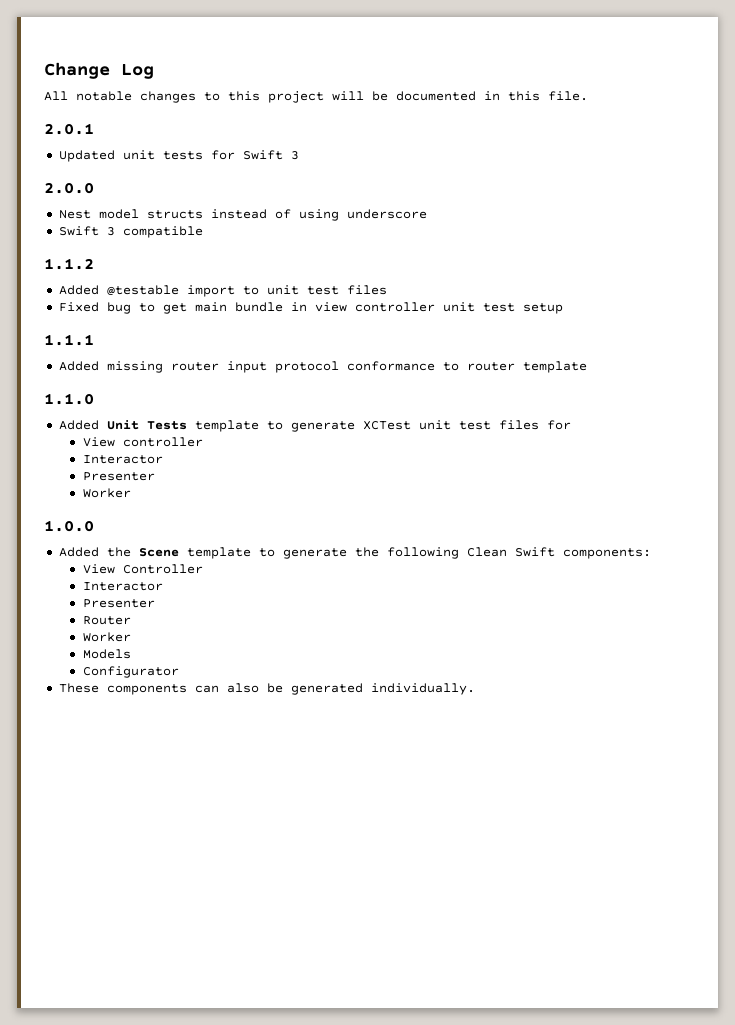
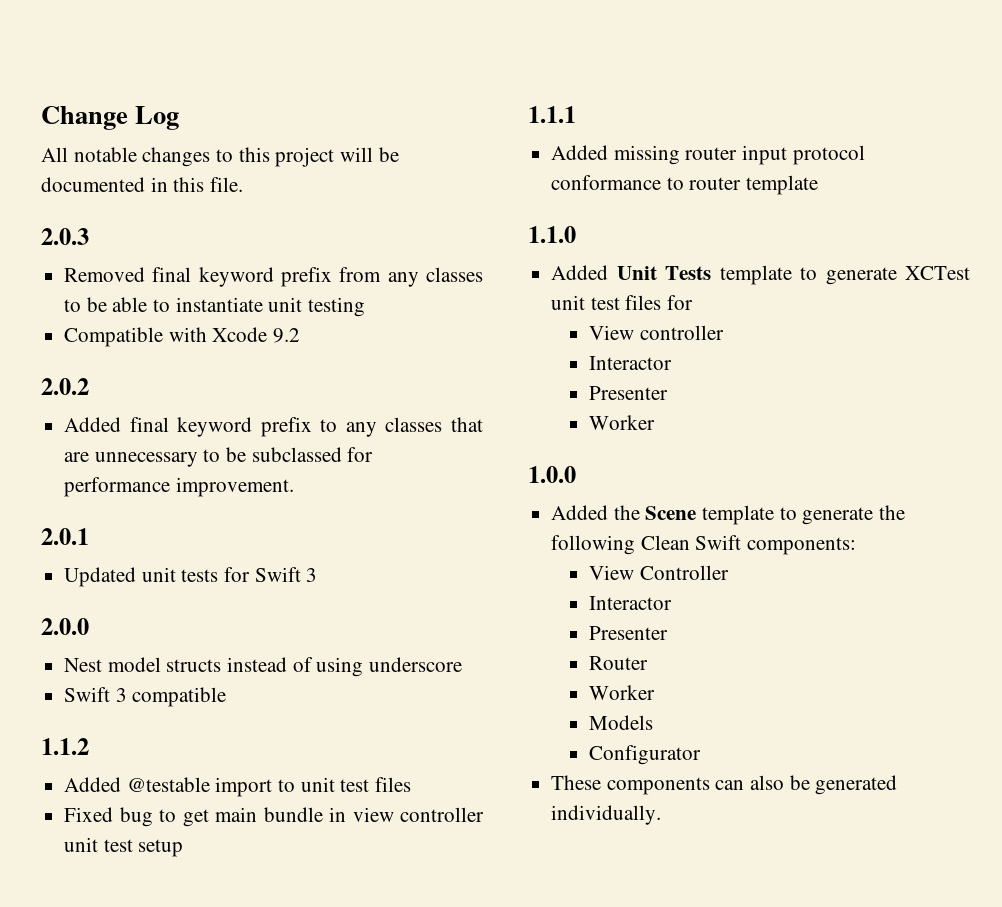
(588, 96) none -> [41,228,89,245] [64,267,483,287] [64,297,366,317] [64,327,301,347] [41,378,89,395] [64,417,484,437] [64,447,374,467] [64,477,294,497] // 2.0.3 // Removed final keyword prefix from any classes to be able to instantiate unit testing // Compatible with Xcode 9.2 // 2.0.2 // Added final keyword prefix to any classes that are unnecessary to be subclassed for performance improvement.

